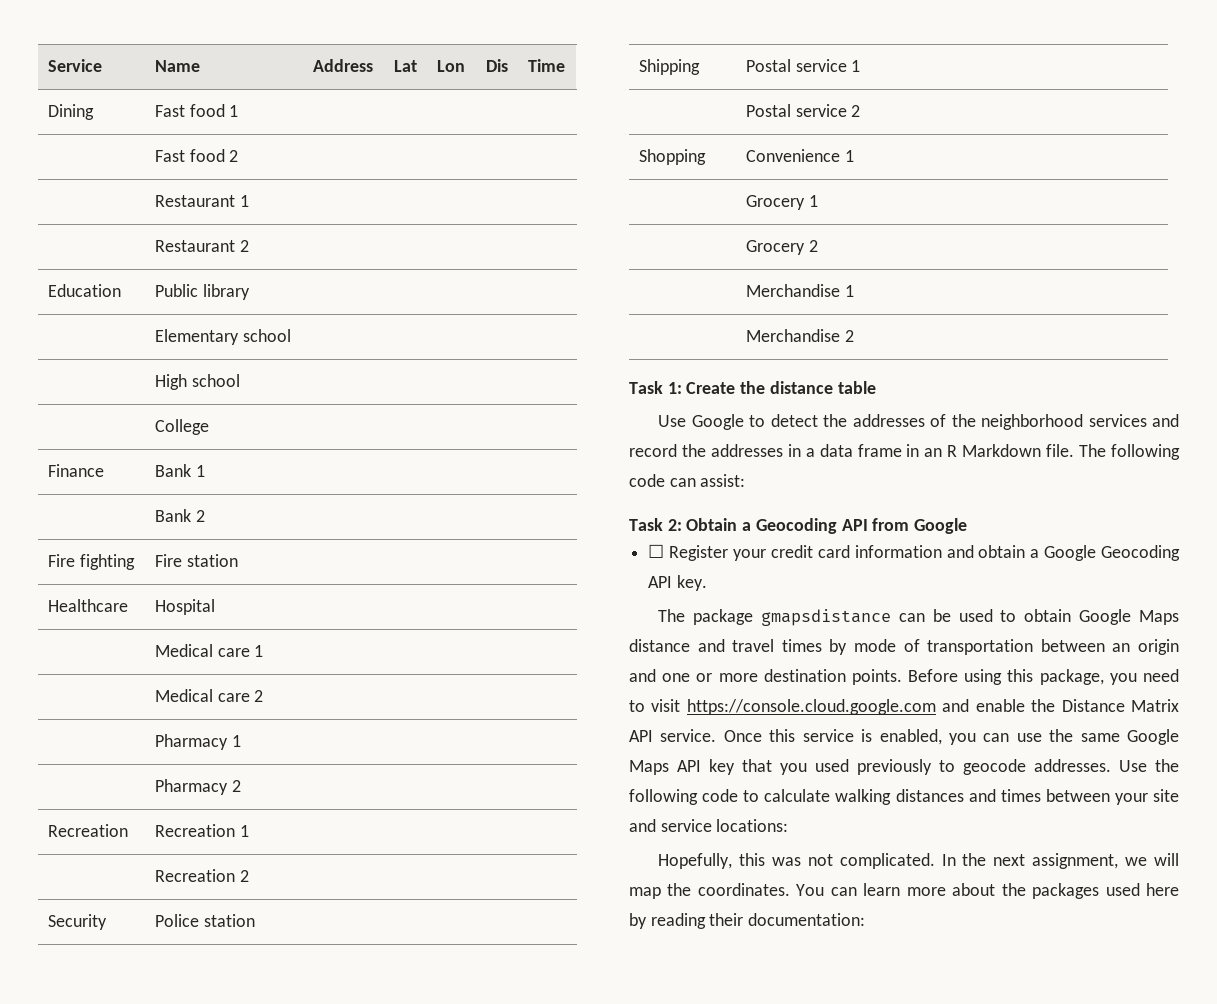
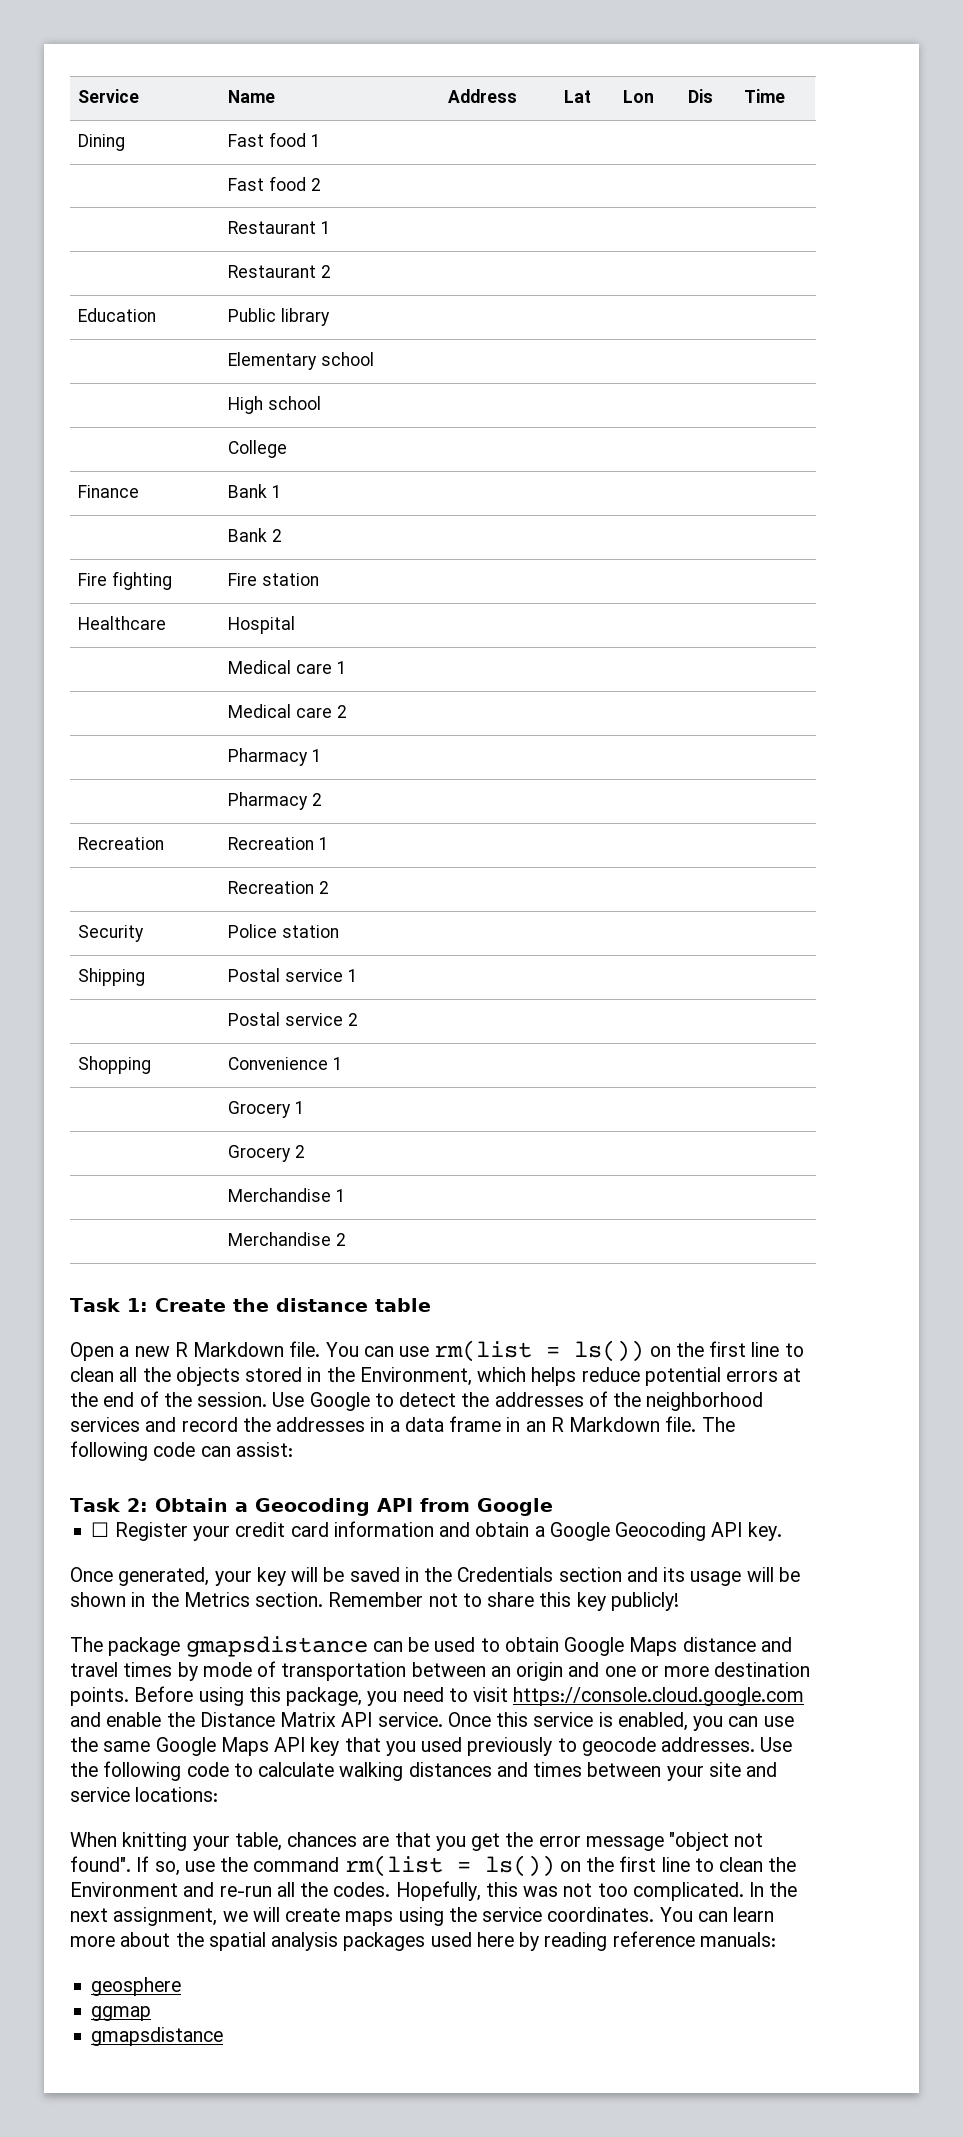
(876, 387) none -> [70,1340,804,1362] [70,1367,802,1386] [70,1391,268,1407] Open a new R Markdown file. You can use rm(list = ls()) on the first line to clean all the objects stored in the Environment, which helps reduce potential errors at the end of the session.
(707, 583) none -> [70,1567,800,1586] [70,1592,679,1611] // Once generated, your key will be saved in the Credentials section and its usage will be shown in the Metrics section. Remember not to share this key publicly!
(789, 825) none -> [70,1832,764,1851] [70,1855,797,1877] [70,1882,391,1897] When knitting your table, chances are that you get the error message "object not found". If so, use the command rm(list = ls()) on the first line to clean the Environment and re-run all the codes.
(833, 860) none -> [597,1883,628,1897] too
[629,883,692,899] map the -> [285,1907,543,1926] create maps using the service
(1026, 889) none -> [208,1932,339,1951] spatial analysis
[709,913,866,926] their documentation: -> [612,1931,776,1947] [91,1977,182,1996] [91,2006,152,2021] [91,2027,224,2046] reference manuals: // geosphere // ggmap // gmapsdistance

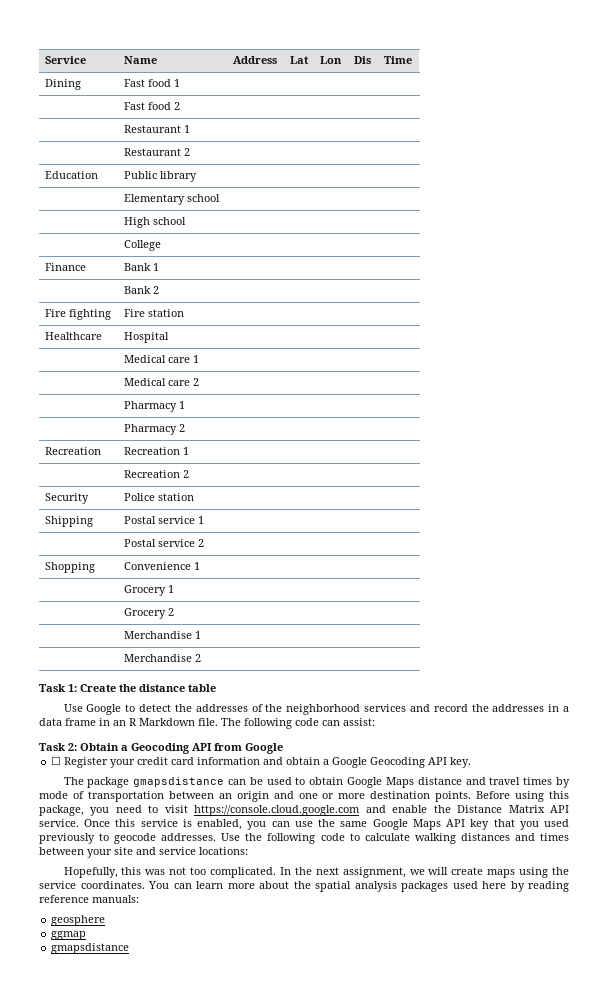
[70,1340,804,1362] [70,1367,802,1386] [70,1391,268,1407] Open a new R Markdown file. You can use rm(list = ls()) on the first line to clean all the objects stored in the Environment, which helps reduce potential errors at the end of the session. -> (216, 688) none
[70,1567,800,1586] [70,1592,679,1611] // Once generated, your key will be saved in the Credentials section and its usage will be shown in the Metrics section. Remember not to share this key publicly! -> (472, 762) none
[70,1832,764,1851] [70,1855,797,1877] [70,1882,391,1897] When knitting your table, chances are that you get the error message "object not found". If so, use the command rm(list = ls()) on the first line to clean the Environment and re-run all the codes. -> (248, 851) none

